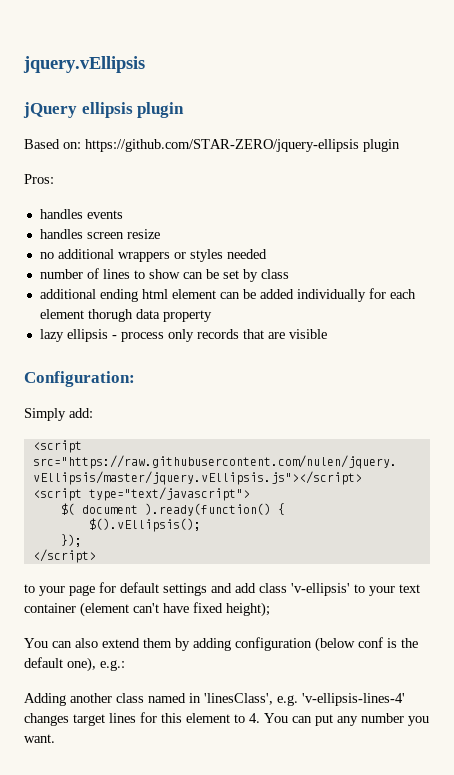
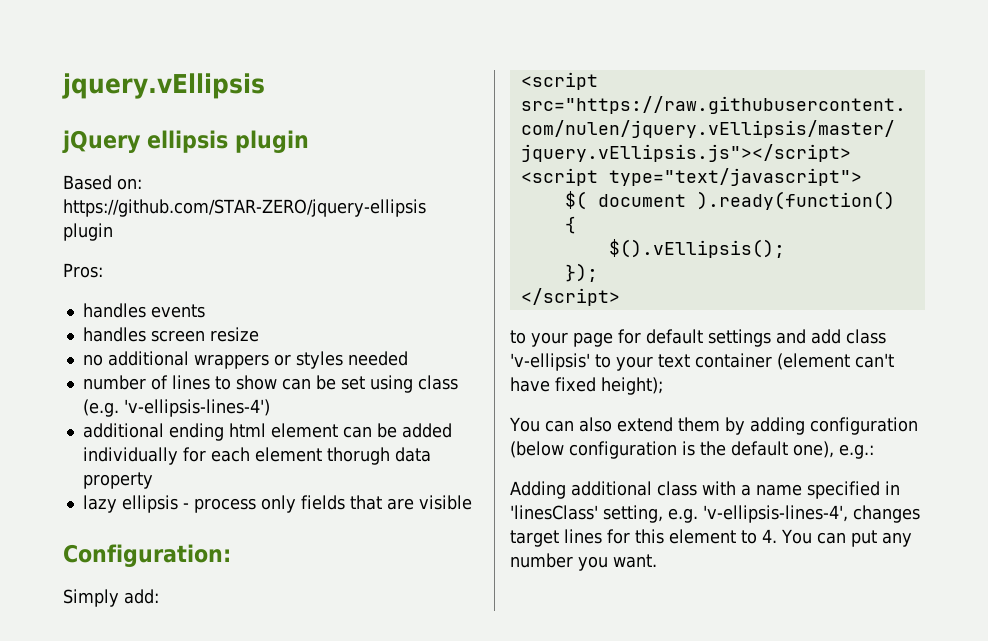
[242,269,289,282] by class -> [369,375,458,393] [82,399,270,417] using class (e.g. 'v-ellipsis-lines-4')
[196,329,239,339] records -> [300,495,345,510] fields
[358,637,383,648] conf -> [569,441,677,459] configuration
[70,693,405,706] another class named in 'linesClass', e.g. 'v-ellipsis-lines-4' -> [571,481,900,499] [510,505,848,523] additional class with a name specified in 'linesClass' setting, e.g. 'v-ellipsis-lines-4',

